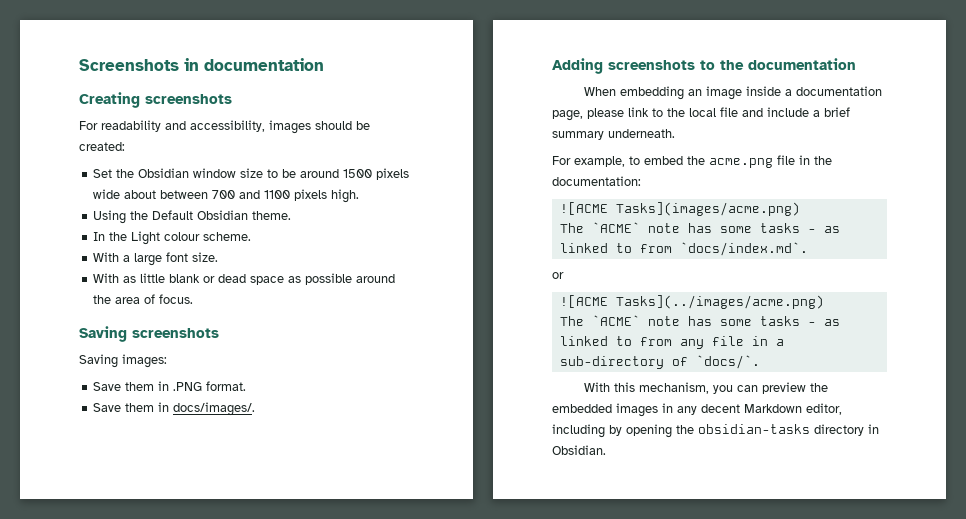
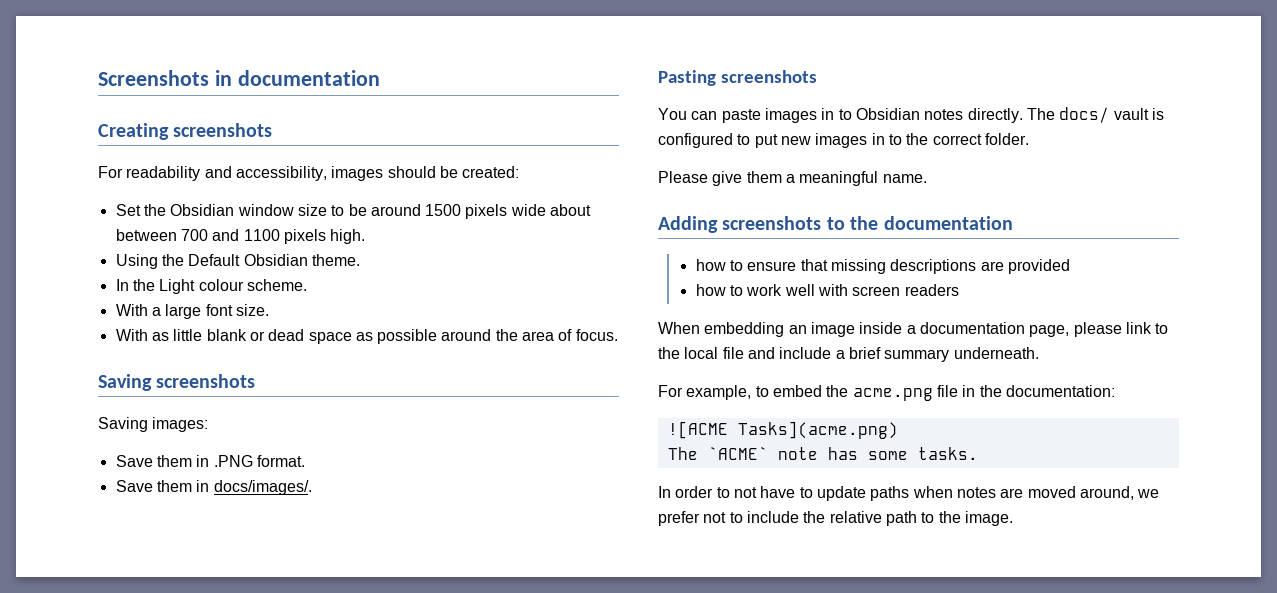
(256, 409) none -> [658,70,817,86] [658,107,1164,123] [658,133,1029,148] [658,171,927,186] // Pasting screenshots // You can paste images in to Obsidian notes directly. The docs/ vault is configured to put new images in to the correct folder. // Please give them a meaningful name.
(856, 64) none -> [695,259,1070,274] [695,284,959,296] // how to ensure that missing descriptions are provided // how to work well with screen readers
[615,202,800,216] [559,222,840,233] [559,242,808,256] [552,272,564,279] [559,295,824,309] [559,315,840,326] [559,336,784,349] [559,355,760,369] [584,382,829,394] [552,403,842,417] [552,424,879,438] [552,445,606,455] Tasks](images/acme.png) // The `ACME` note has some tasks - as linked to from `docs/index.md`. // or // ![ACME Tasks](../images/acme.png) // The `ACME` note has some tasks - as linked to from any file in a sub-directory of `docs/`. // With this mechanism, you can preview the embedded images in any decent Markdown editor, including by opening the obsidian-tasks directory in Obsidian. -> [737,421,898,439] [667,447,978,460] [658,486,1160,501] [658,511,1013,526] Tasks](acme.png) // The `ACME` note has some tasks. // In order to not have to update paths when notes are moved around, we prefer not to include the relative path to the image.

